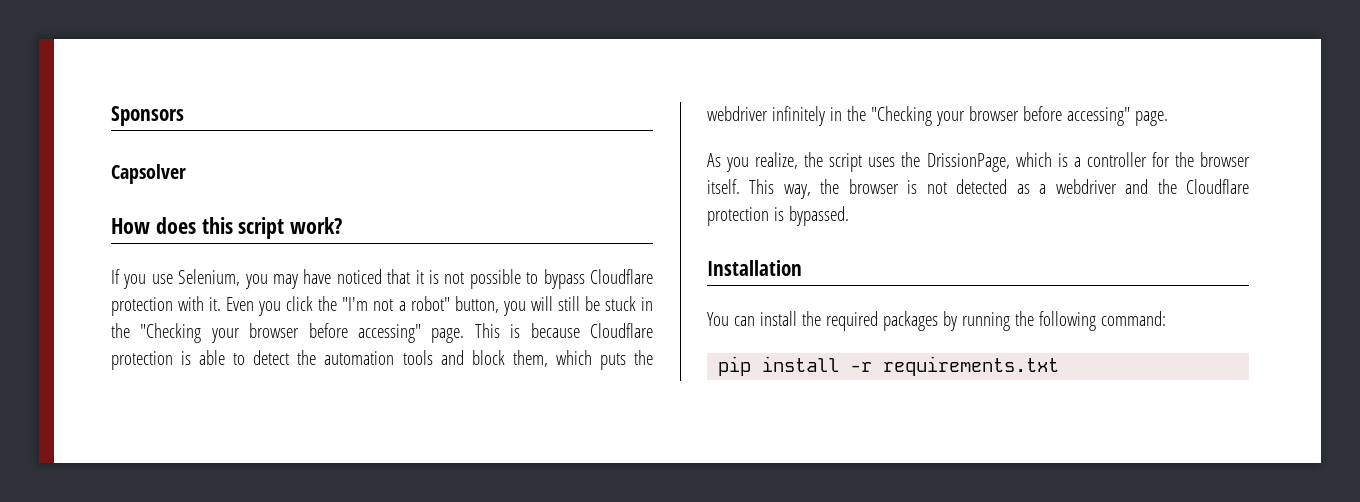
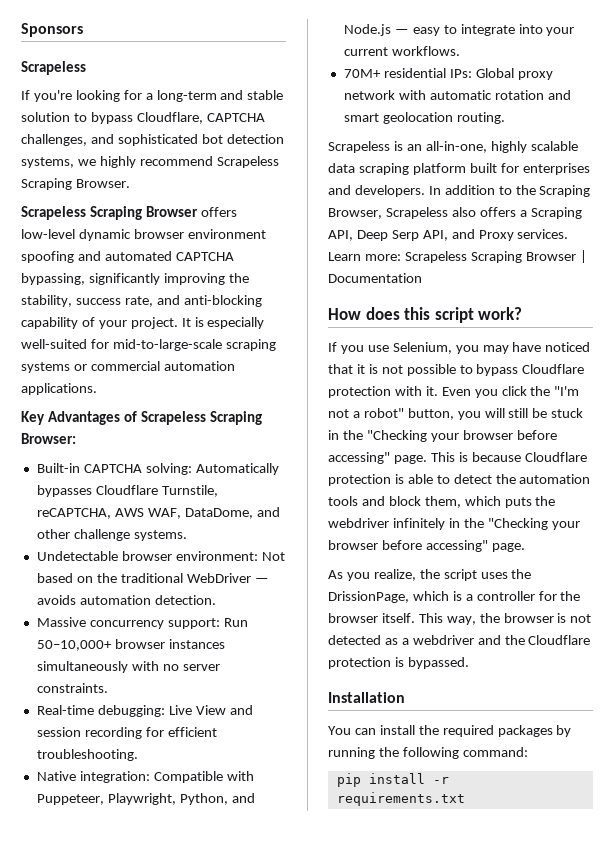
[111,164,186,184] Capsolver -> [21,61,86,75] [21,90,284,102] [21,112,265,124] [21,134,284,146] [21,156,279,168] [21,178,130,190] [21,206,237,220] [21,229,266,241] [21,251,234,263] [21,273,249,285] [21,295,262,307] [21,317,265,329] [21,339,276,351] [21,361,235,373] [21,383,97,395] [21,411,262,425] [21,433,76,444] [36,463,279,475] [36,485,218,497] [36,507,280,519] [36,529,187,541] [36,551,285,561] [36,573,269,583] [36,595,216,605] [36,617,248,629] [36,639,225,651] [36,661,220,673] [36,683,108,693] [36,705,253,717] [36,727,217,739] [36,749,138,761] [36,771,254,783] [36,793,255,805] [343,24,575,36] [343,46,460,56] [343,68,553,80] [343,90,571,100] [343,112,505,124] [328,141,578,153] [328,163,590,175] [328,185,591,197] [328,207,582,219] [328,229,569,241] [328,250,587,263] [328,273,422,283] Scrapeless // If you're looking for a long-term and stable solution to bypass Cloudflare, CAPTCHA challenges, and sophisticated bot detection systems, we highly recommend Scrapeless Scraping Browser. // Scrapeless Scraping Browser offers low-level dynamic browser environment spoofing and automated CAPTCHA bypassing, significantly improving the stability, success rate, and anti-blocking capability of your project. It is especially well-suited for mid-to-large-scale scraping systems or commercial automation applications. // Key Advantages of Scrapeless Scraping Browser: // Built-in CAPTCHA solving: Automatically bypasses Cloudflare Turnstile, reCAPTCHA, AWS WAF, DataDome, and other challenge systems. // Undetectable browser environment: Not based on the traditional WebDriver — avoids automation detection. // Massive concurrency support: Run 50–10,000+ browser instances simultaneously with no server constraints. // Real-time debugging: Live View and session recording for efficient troubleshooting. // Native integration: Compatible with Puppeteer, Playwright, Python, and Node.js — easy to integrate into your current workflows. // 70M+ residential IPs: Global proxy network with automatic rotation and smart geolocation routing. // Scrapeless is an all-in-one, highly scalable data scraping platform built for enterprises and developers. In addition to the Scraping Browser, Scrapeless also offers a Scraping API, Deep Serp API, and Proxy services. Learn more: Scrapeless Scraping Browser | Documentation

